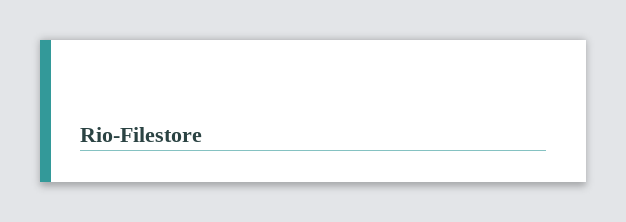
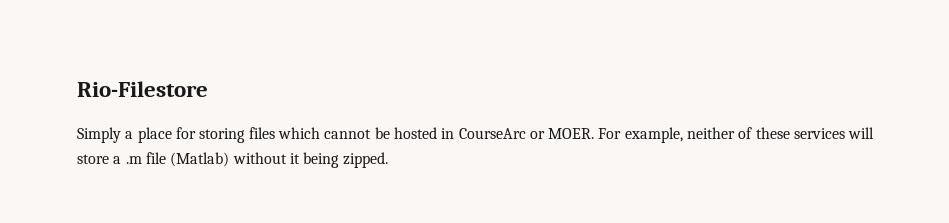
(202, 134) none -> [77,127,875,143] [77,152,388,168] // Simply a place for storing files which cannot be hosted in CourseArc or MOER. For example, neither of these services will store a .m file (Matlab) without it being zipped.

